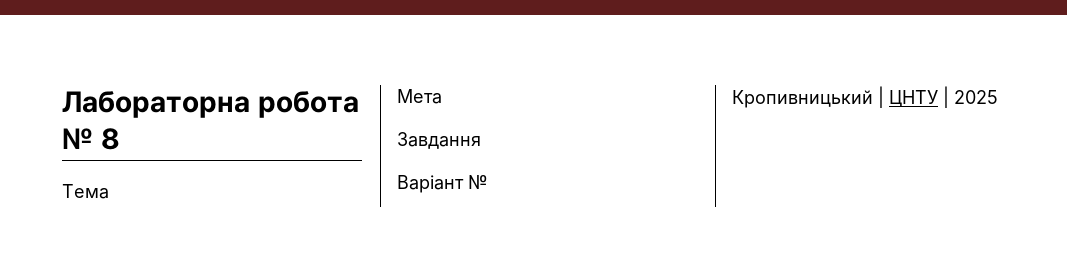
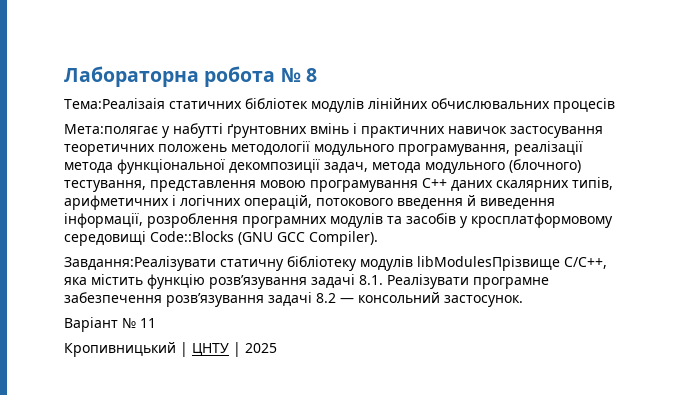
[62,184,109,199] [397,89,442,104] [397,132,481,149] Тема // Мета // Завдання -> [64,98,615,113] [64,123,603,138] [64,141,583,156] [64,159,581,174] [64,177,613,192] [64,195,555,210] [64,213,613,228] [64,231,378,246] [64,256,607,271] [64,274,549,289] [64,292,523,307] Тема:Реалізаія статичних бібліотек модулів лінійних обчислювальних процесів // Мета:полягає у набутті ґрунтовних вмінь і практичних навичок застосування теоретичних положень методології модульного програмування, реалізації метода функціональної декомпозиції задач, метода модульного (блочного) тестування, представлення мовою програмування С++ даних скалярних типів, арифметичних і логічних операцій, потокового введення й виведення інформації, розроблення програмних модулів та засобів у кросплатформовому середовищі Code::Blocks (GNU GCC Compiler). // Завдання:Реалізувати статичну бібліотеку модулів libModulesПрізвище C/C++, яка містить функцію розв’язування задачі 8.1. Реалізувати програмне забезпечення розв’язування задачі 8.2 — консольний застосунок.
(488, 182) none -> [140,318,156,328] 11

